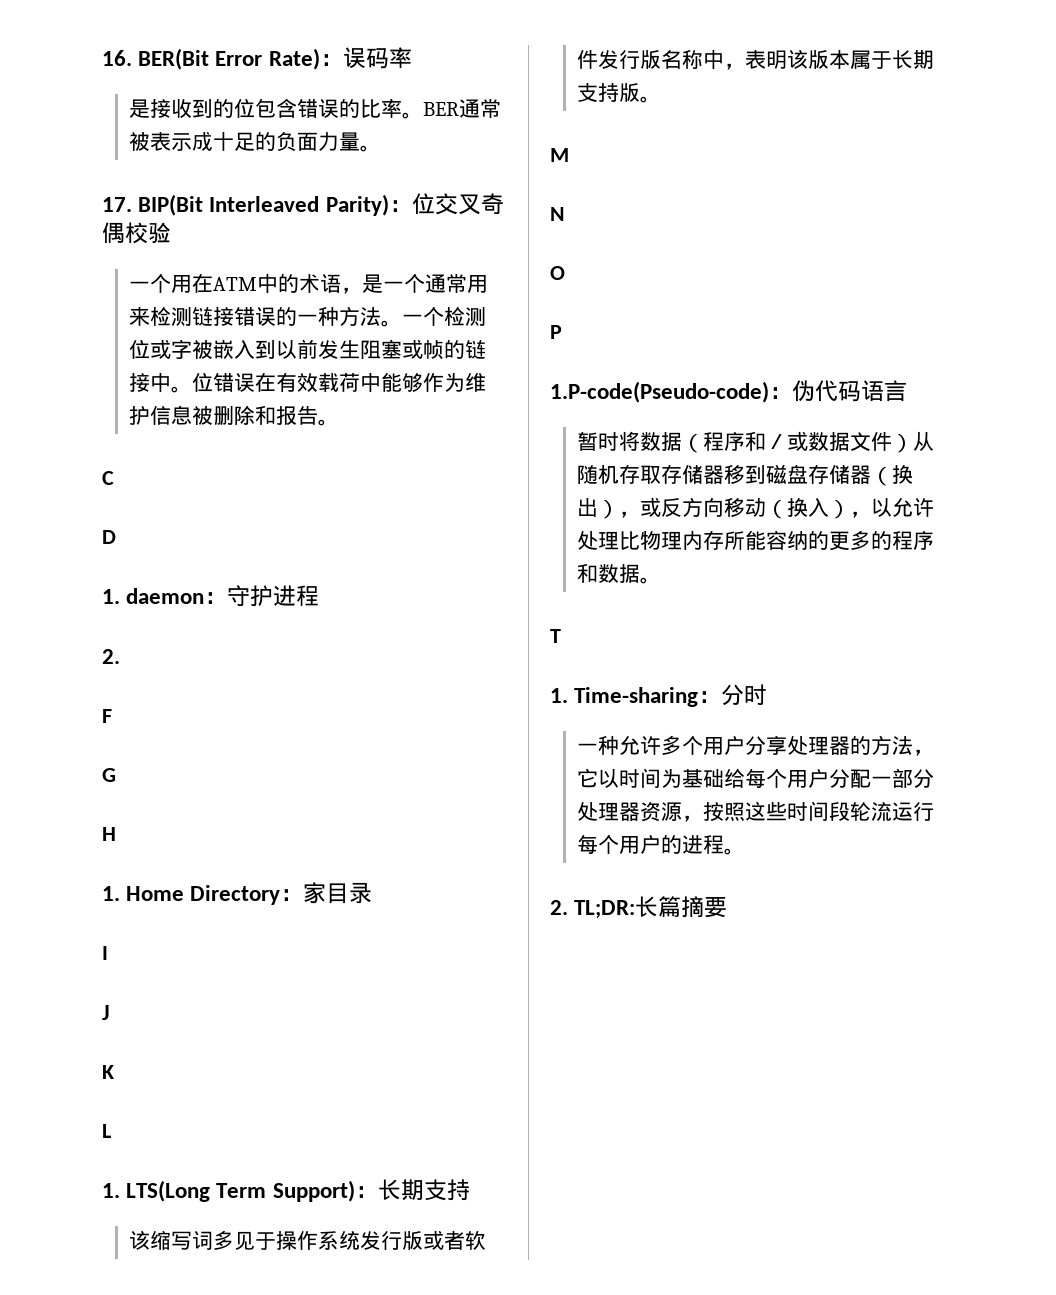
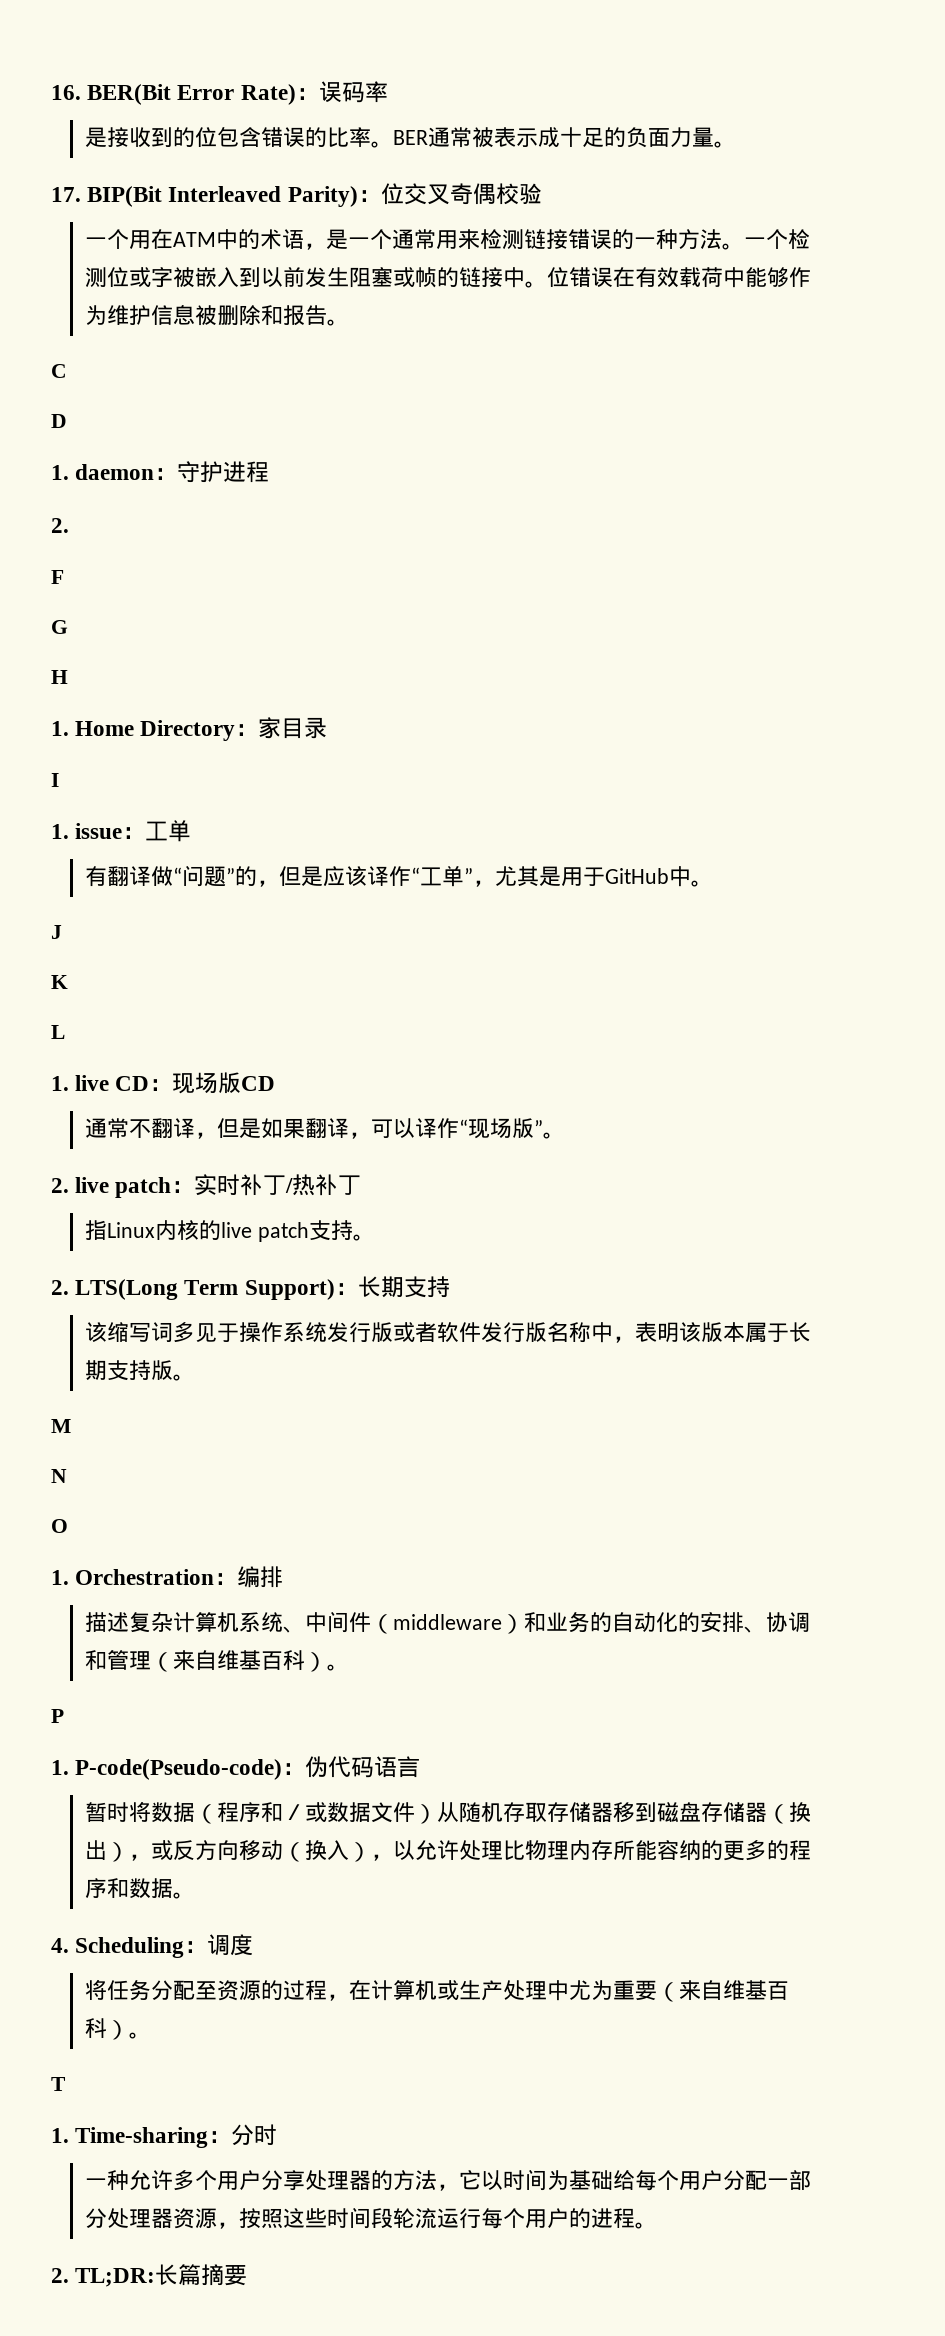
[102,1005,110,1020] [102,1065,114,1079] [102,1124,111,1138] [102,1183,120,1198] J // K // L // 1. -> [51,820,192,842] [85,865,714,887] [51,925,62,939] [51,975,68,989] [51,1025,65,1039] [51,1072,276,1094] [85,1118,566,1139] [51,1174,362,1198] [85,1220,375,1242] [51,1280,69,1295] 1. issue：工单 // 有翻译做“问题”的，但是应该译作“工单”，尤其是用于GitHub中。 // J // K // L // 1. live CD：现场版CD // 通常不翻译，但是如果翻译，可以译作“现场版”。 // 2. live patch：实时补丁/热补丁 // 指Linux内核的live patch支持。 // 2.
(565, 273) none -> [51,1566,284,1588] [85,1611,811,1634] [85,1650,350,1672] // 1. Orchestration：编排 // 描述复杂计算机系统、中间件（middleware）和业务的自动化的安排、协调和管理（来自维基百科）。
[550,381,769,403] 1.P-code(Pseudo-code) -> [51,1759,283,1780] 1. P-code(Pseudo-code)
(661, 580) none -> [51,1934,254,1958] [85,1979,790,2002] [85,2018,152,2040] // 4. Scheduling：调度 // 将任务分配至资源的过程，在计算机或生产处理中尤为重要（来自维基百科）。

